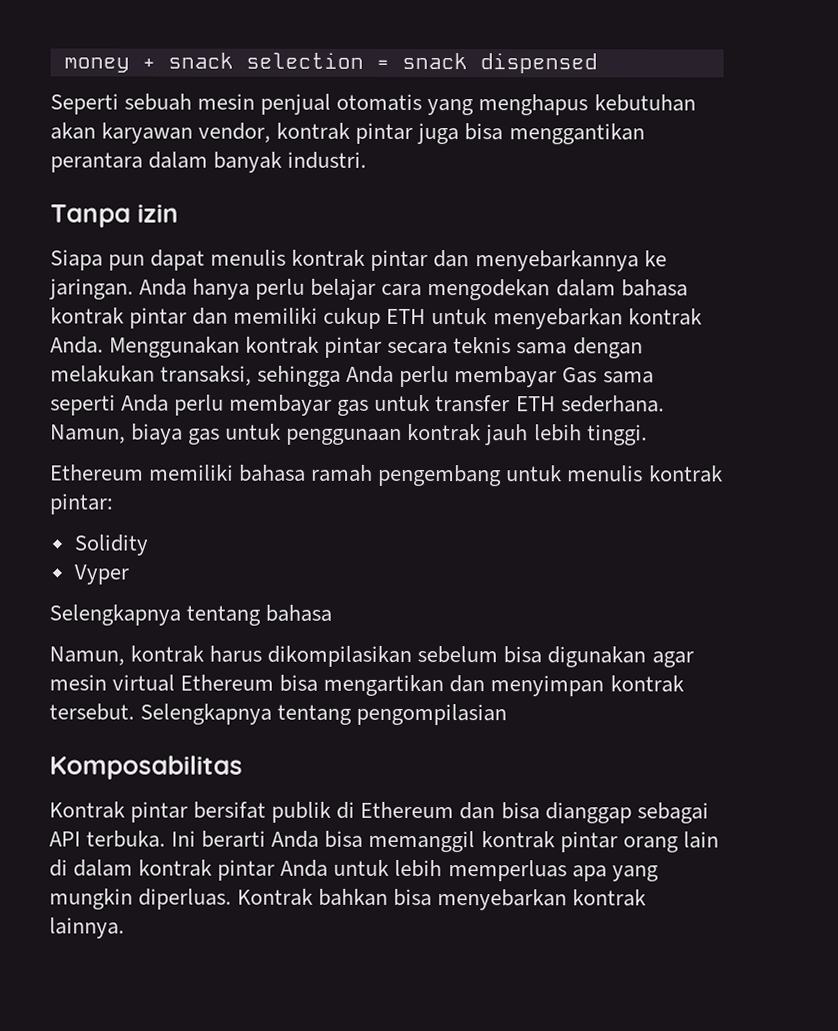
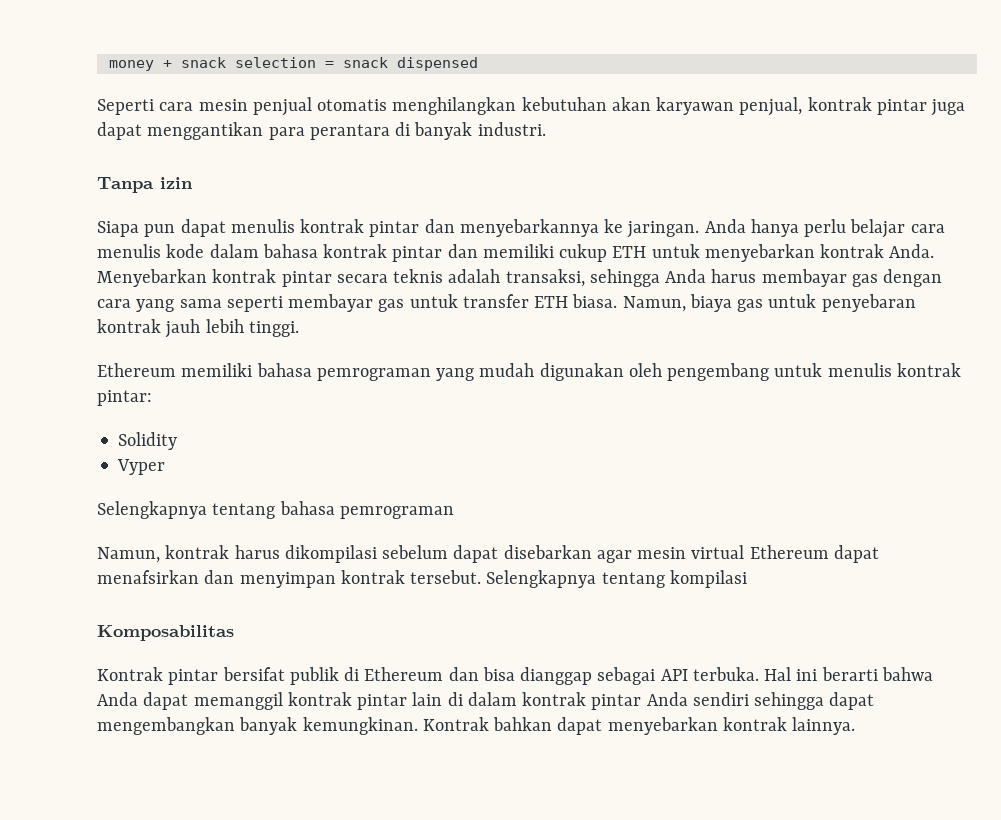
[124,93,193,111] sebuah -> [159,102,194,111] cara
[427,94,589,116] yang menghapus -> [392,97,517,115] menghilangkan
[198,122,272,143] vendor, -> [739,97,803,116] penjual,
[464,123,645,145] [50,151,209,173] bisa menggantikan perantara dalam -> [97,122,411,140] dapat menggantikan para perantara di
[427,279,551,301] mengodekan -> [97,244,205,258] menulis kode
[109,336,241,358] Menggunakan -> [97,269,207,287] Menyebarkan
[516,337,643,359] [50,365,654,388] [50,394,225,416] sama dengan melakukan transaksi, sehingga Anda perlu membayar Gas sama seperti Anda perlu -> [448,269,943,287] [97,296,283,312] adalah transaksi, sehingga Anda harus membayar gas dengan cara yang sama seperti
[560,395,665,413] sederhana. -> [572,294,618,308] biasa.
[286,428,403,445] penggunaan -> [821,294,916,312] penyebaran
[311,464,374,482] ramah -> [316,363,662,381] pemrograman yang mudah digunakan oleh
(333, 613) none -> [339,506,454,519] pemrograman
[267,645,647,668] dikompilasikan sebelum bisa digunakan -> [284,545,592,563] dikompilasi sebelum dapat disebarkan
[279,674,445,697] bisa mengartikan -> [833,545,879,563] [97,570,199,584] dapat menafsirkan
[356,703,508,726] pengompilasian -> [669,570,747,588] kompilasi
[171,830,364,848] Ini berarti Anda bisa -> [764,667,933,681] [97,692,189,710] Hal ini berarti bahwa Anda dapat
[622,836,679,853] orang -> (408, 702) none
[333,859,659,882] [49,888,233,910] untuk lebih memperluas apa yang mungkin diperluas. -> [692,692,875,710] [97,717,418,735] sendiri sehingga dapat mengembangkan banyak kemungkinan.
[393,888,433,907] bisa -> [557,717,603,735] dapat

